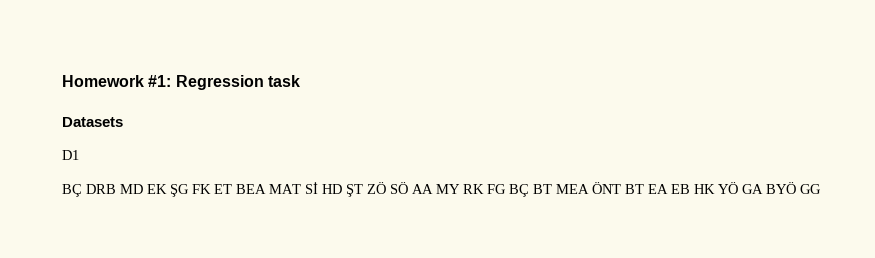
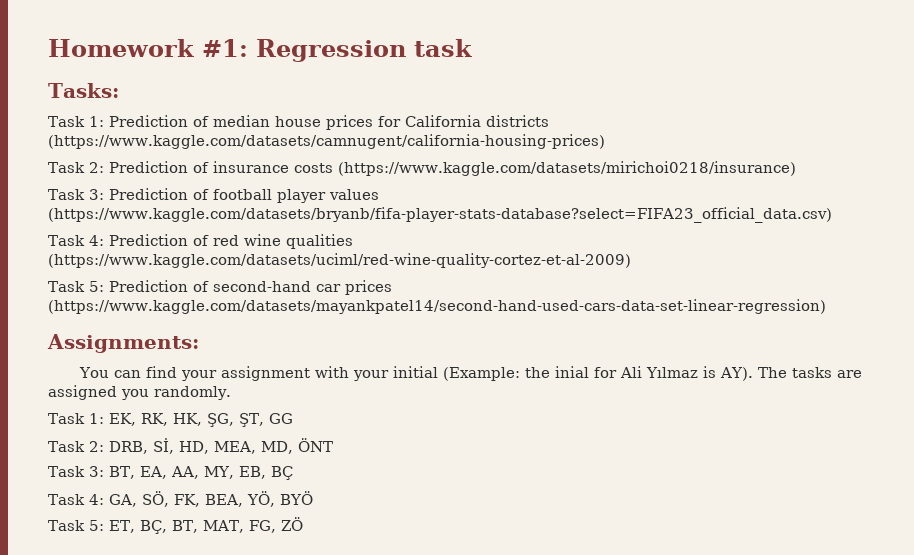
[62,117,123,127] [62,150,79,160] [62,182,821,197] Datasets // D1 // BÇ DRB MD EK ŞG FK ET BEA MAT Sİ HD ŞT ZÖ SÖ AA MY RK FG BÇ BT MEA ÖNT BT EA EB HK YÖ GA BYÖ GG -> [48,83,119,98] [48,115,549,130] [48,134,605,149] [48,161,796,176] [48,188,379,203] [48,207,832,223] [48,234,353,249] [48,253,631,268] [48,280,392,295] [48,299,826,314] [47,334,199,353] [78,366,862,381] [48,385,231,400] [48,413,293,427] [48,438,333,454] [48,466,293,480] [48,491,313,507] [48,517,303,534] Tasks: // Task 1: Prediction of median house prices for California districts (https://www.kaggle.com/datasets/camnugent/california-housing-prices) // Task 2: Prediction of insurance costs (https://www.kaggle.com/datasets/mirichoi0218/insurance) // Task 3: Prediction of football player values (https://www.kaggle.com/datasets/bryanb/fifa-player-stats-database?select=FIFA23_official_data.csv) // Task 4: Prediction of red wine qualities (https://www.kaggle.com/datasets/uciml/red-wine-quality-cortez-et-al-2009) // Task 5: Prediction of second-hand car prices (https://www.kaggle.com/datasets/mayankpatel14/second-hand-used-cars-data-set-linear-regression) // Assignments: // You can find your assignment with your initial (Example: the inial for Ali Yılmaz is AY). The tasks are assigned you randomly. // Task 1: EK, RK, HK, ŞG, ŞT, GG // Task 2: DRB, Sİ, HD, MEA, MD, ÖNT // Task 3: BT, EA, AA, MY, EB, BÇ // Task 4: GA, SÖ, FK, BEA, YÖ, BYÖ // Task 5: ET, BÇ, BT, MAT, FG, ZÖ

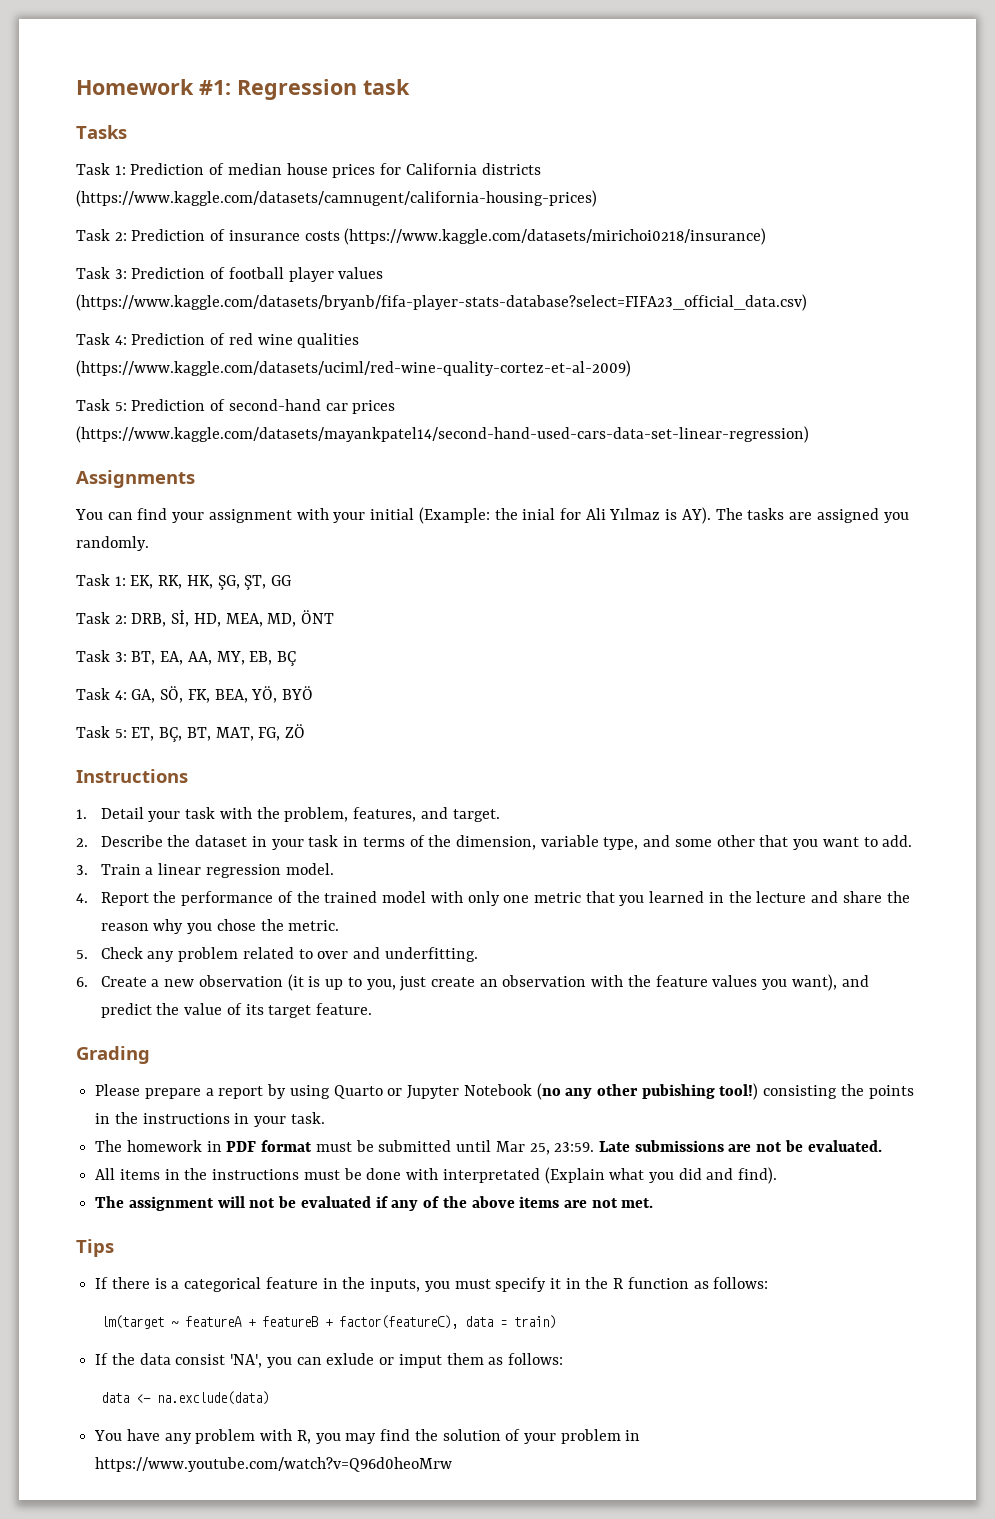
[48,83,119,98] Tasks: -> [76,125,127,139] Tasks
[47,334,199,353] Assignments: -> [76,470,195,488] Assignments
(303, 524) none -> [76,769,188,783] [76,807,500,822] [76,835,913,850] [76,863,334,878] [76,891,910,906] [100,919,340,934] [76,947,478,962] [76,974,869,991] [100,1003,373,1018] [76,1046,150,1064] [95,1083,914,1100] [95,1112,325,1127] [95,1140,882,1155] [95,1167,778,1184] [95,1196,654,1211] [76,1239,114,1257] [95,1277,769,1292] [100,1315,556,1329] [95,1353,563,1368] [100,1391,269,1405] [94,1429,641,1444] [95,1457,453,1472] // Instructions // 1. Detail your task with the problem, features, and target. // 2. Describe the dataset in your task in terms of the dimension, variable type, and some other that you want to add. // 3. Train a linear regression model. // 4. Report the performance of the trained model with only one metric that you learned in the lecture and share the reason why you chose the metric. // 5. Check any problem related to over and underfitting. // 6. Create a new observation (it is up to you, just create an observation with the feature values you want), and predict the value of its target feature. // Grading // Please prepare a report by using Quarto or Jupyter Notebook (no any other pubishing tool!) consisting the points in the instructions in your task. // The homework in PDF format must be submitted until Mar 25, 23:59. Late submissions are not be evaluated. // All items in the instructions must be done with interpretated (Explain what you did and find). // The assignment will not be evaluated if any of the above items are not met. // Tips // If there is a categorical feature in the inputs, you must specify it in the R function as follows: // lm(target ~ featureA + featureB + factor(featureC), data = train) // If the data consist 'NA', you can exlude or imput them as follows: // data <- na.exclude(data) // You have any problem with R, you may find the solution of your problem in https://www.youtube.com/watch?v=Q96d0heoMrw

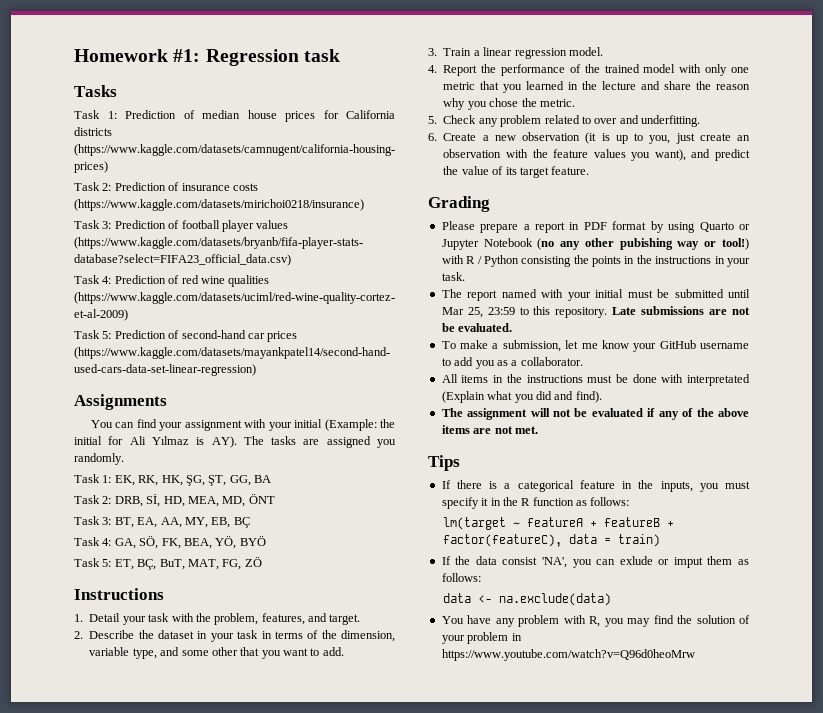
[522,508,556,520] inial -> [74,436,102,445] initial
[271,575,292,586] GG -> [229,475,271,486] GG, BA
[186,727,211,741] BT, -> [159,559,185,570] BuT,
(264, 1092) none -> [569,221,647,230] in PDF format
[719,1083,759,1100] tool!) -> [677,238,749,250] [441,255,519,267] way or tool!) with R / Python
[126,1140,313,1152] homework in PDF format -> [467,289,624,301] report named with your initial
[554,1142,595,1152] 23:59. -> [487,306,608,318] 23:59 to this repository.
(882, 1146) none -> [441,340,749,352] [441,357,583,369] // To make a submission, let me know your GitHub username to add you as a collaborator.

